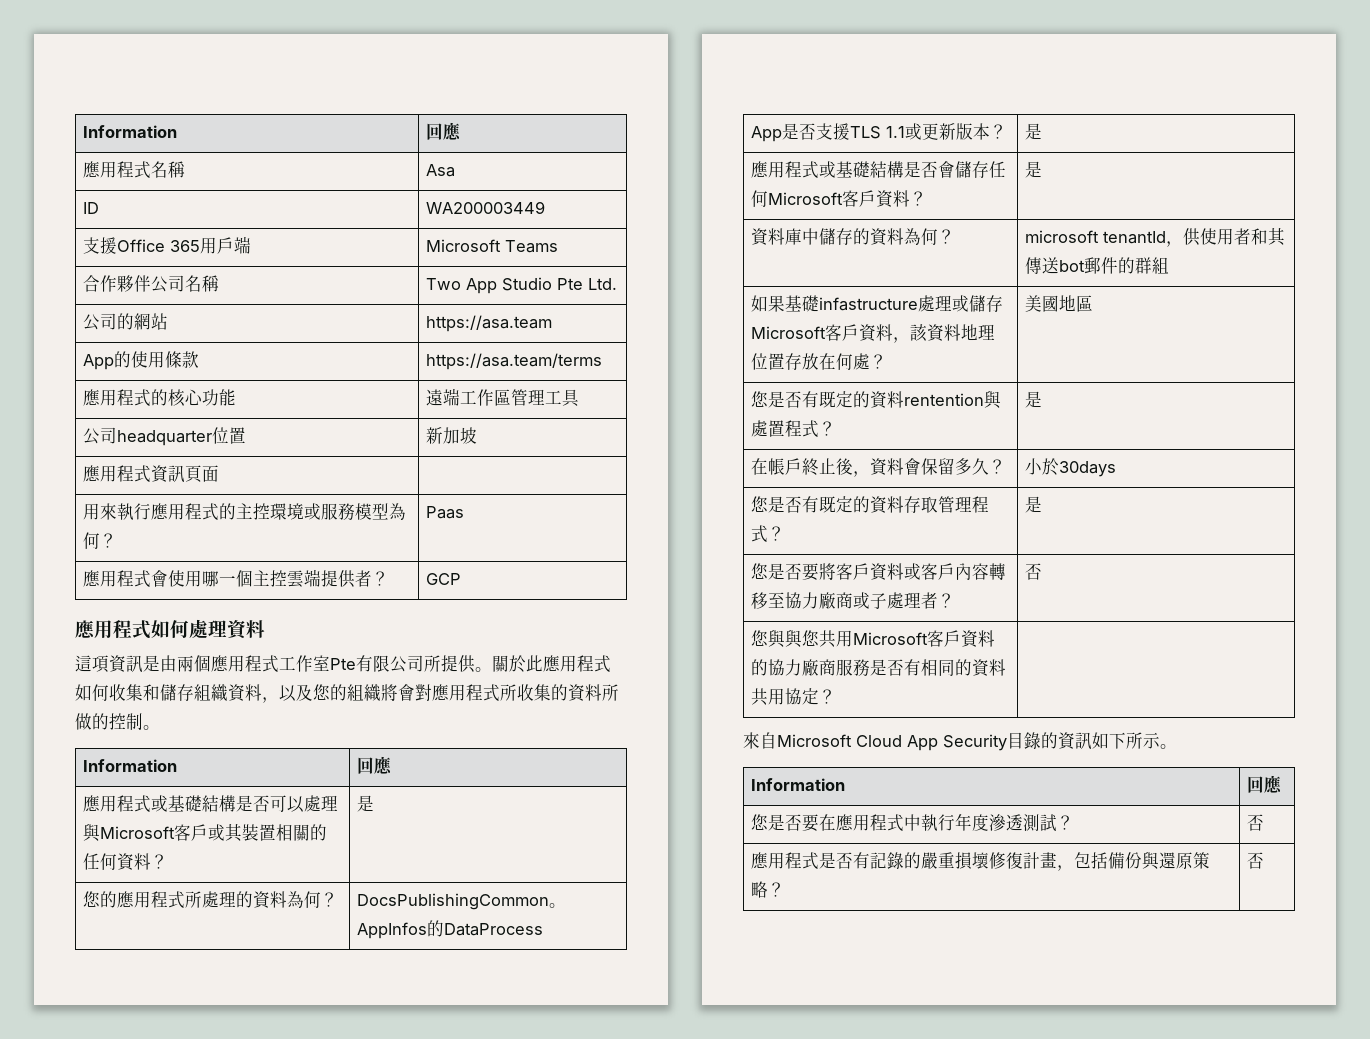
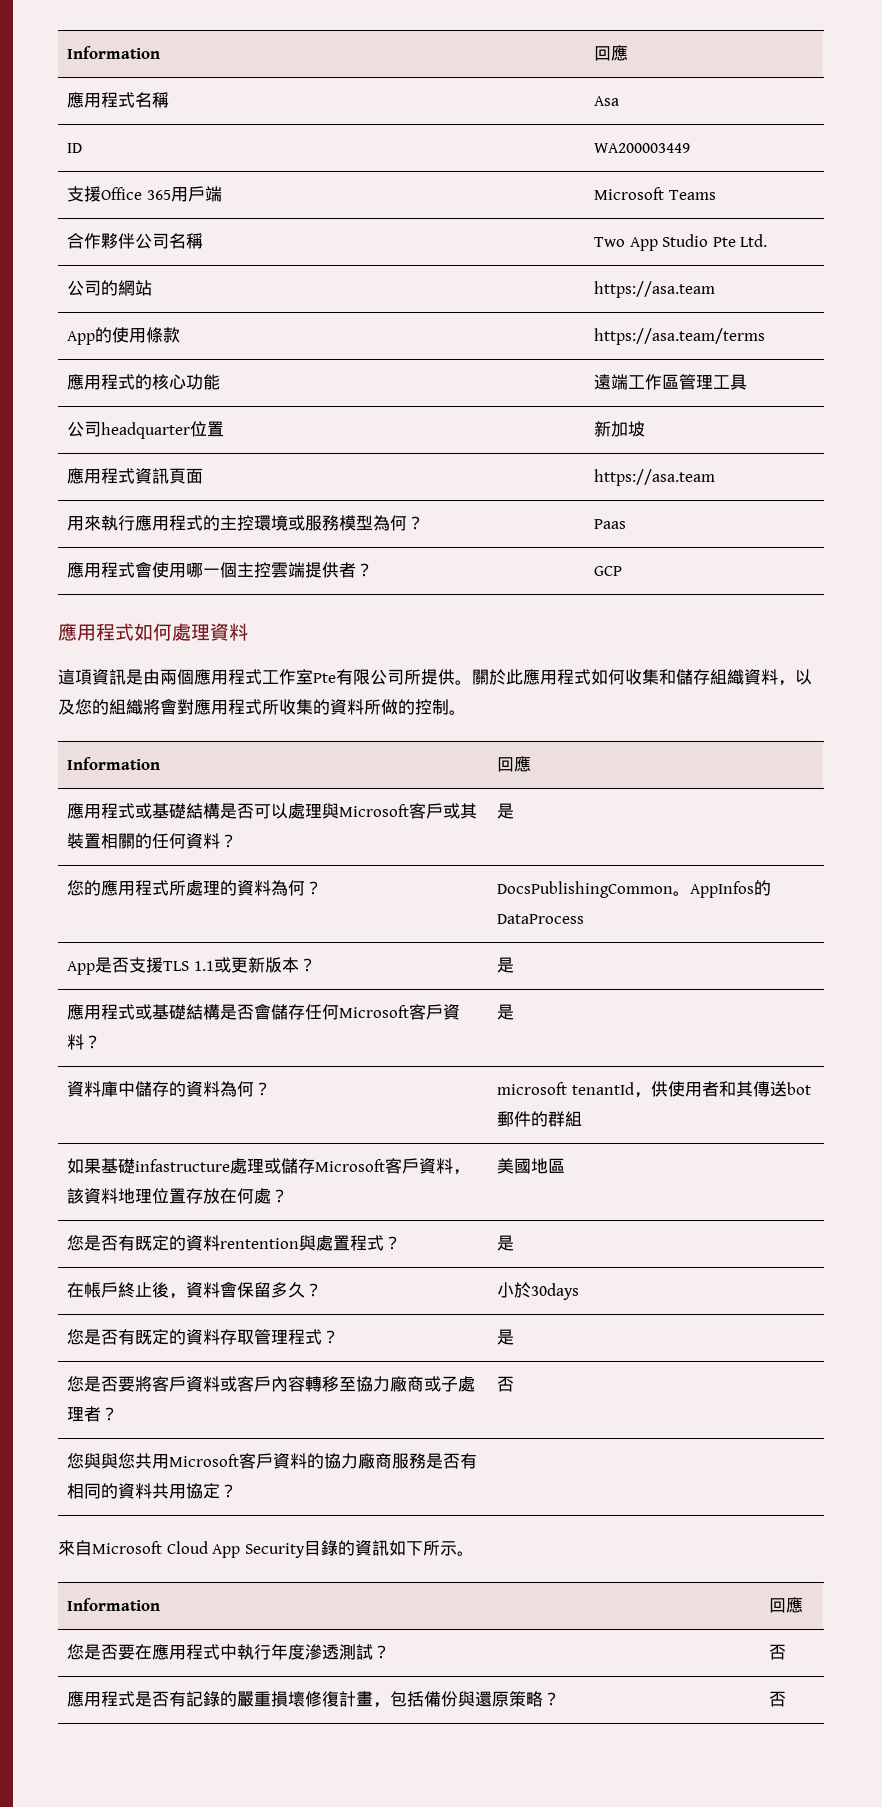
(220, 473) none -> [594,469,716,486] https://asa.team

